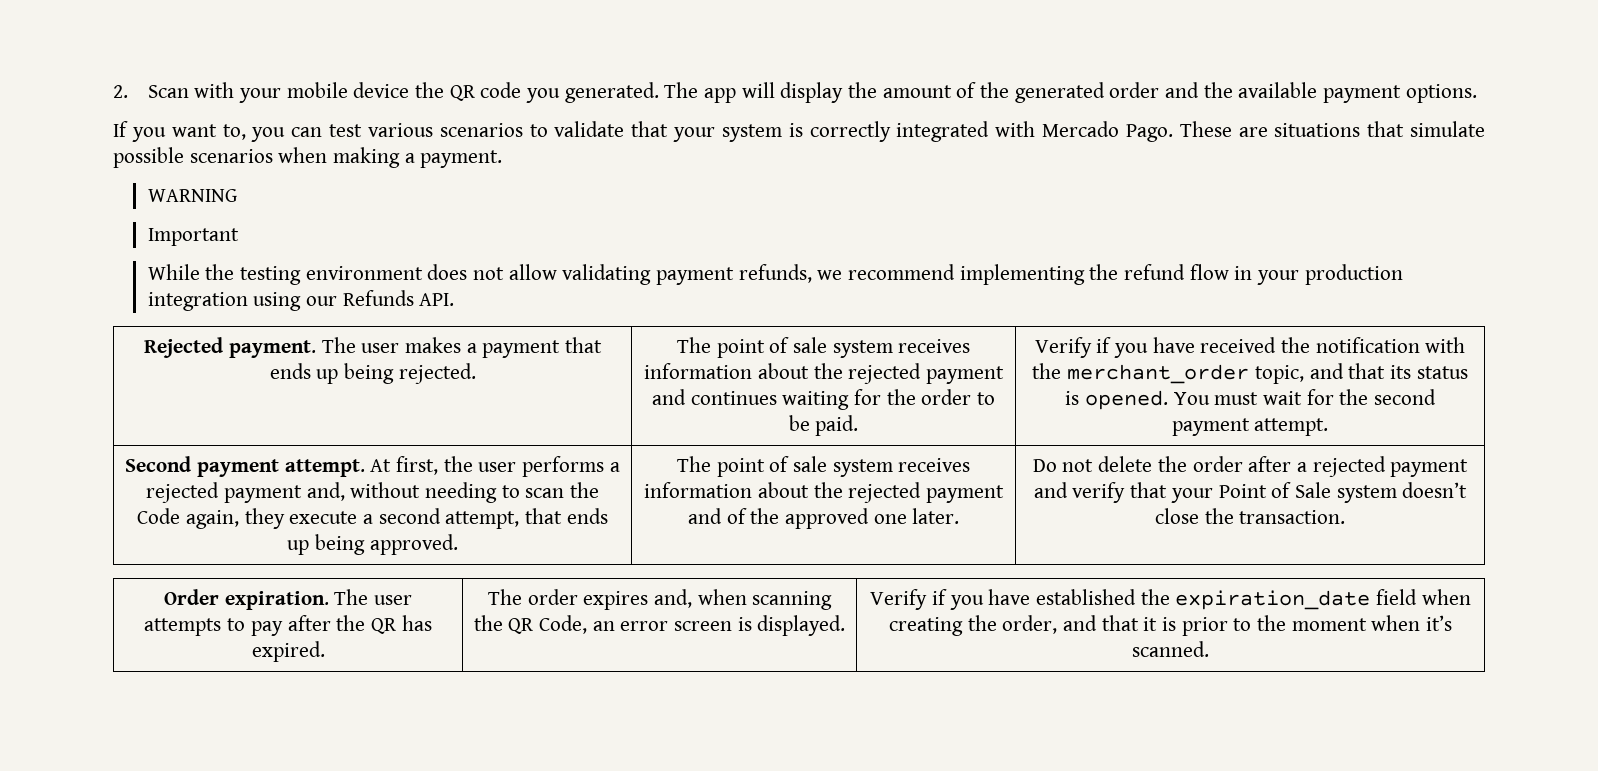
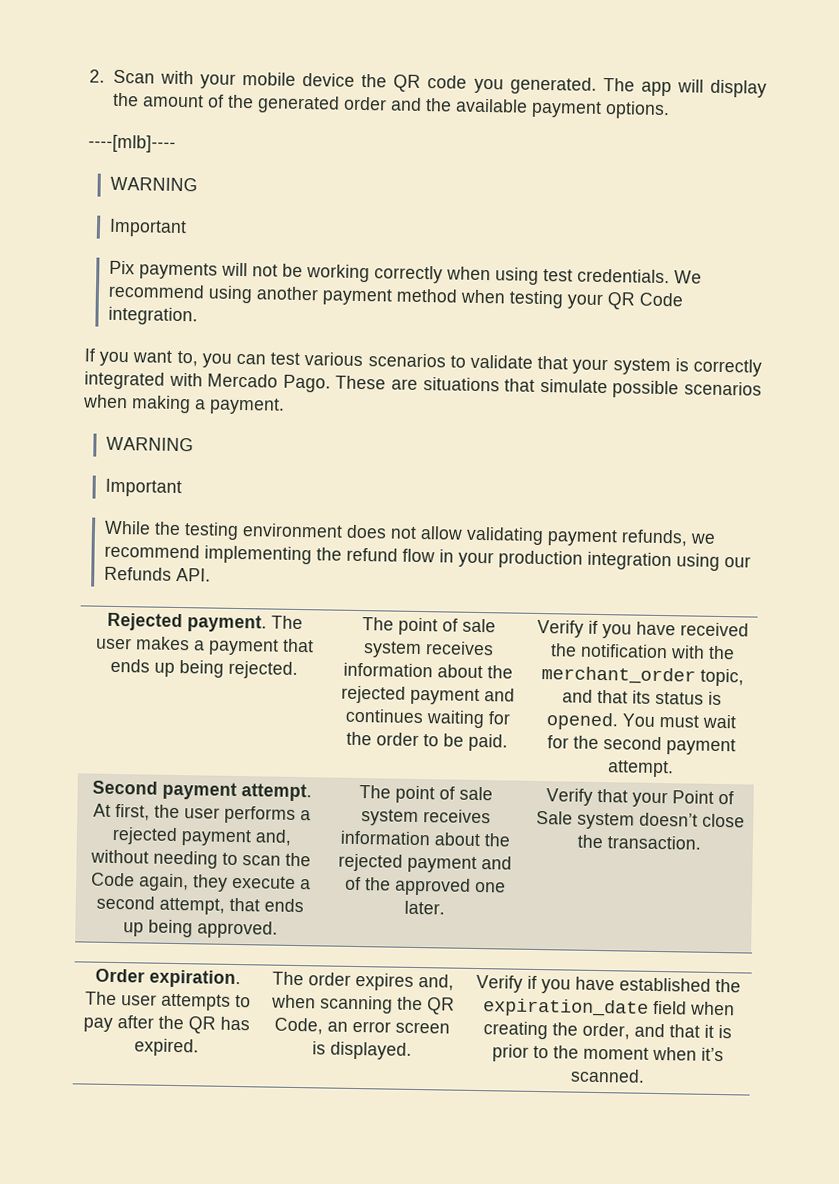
(1477, 93) none -> [88,134,176,153] [109,176,198,192] [108,218,187,238] [108,260,702,285] [107,283,683,310] [107,306,198,326] // ----[mlb]---- // WARNING // Important // Pix payments will not be working correctly when using test credentials. We recommend using another payment method when testing your QR Code integration.
[1032,456,1469,477] [1033,482,1126,503] Do not delete the order after a rejected payment and verify -> [546,788,593,806] Verify

